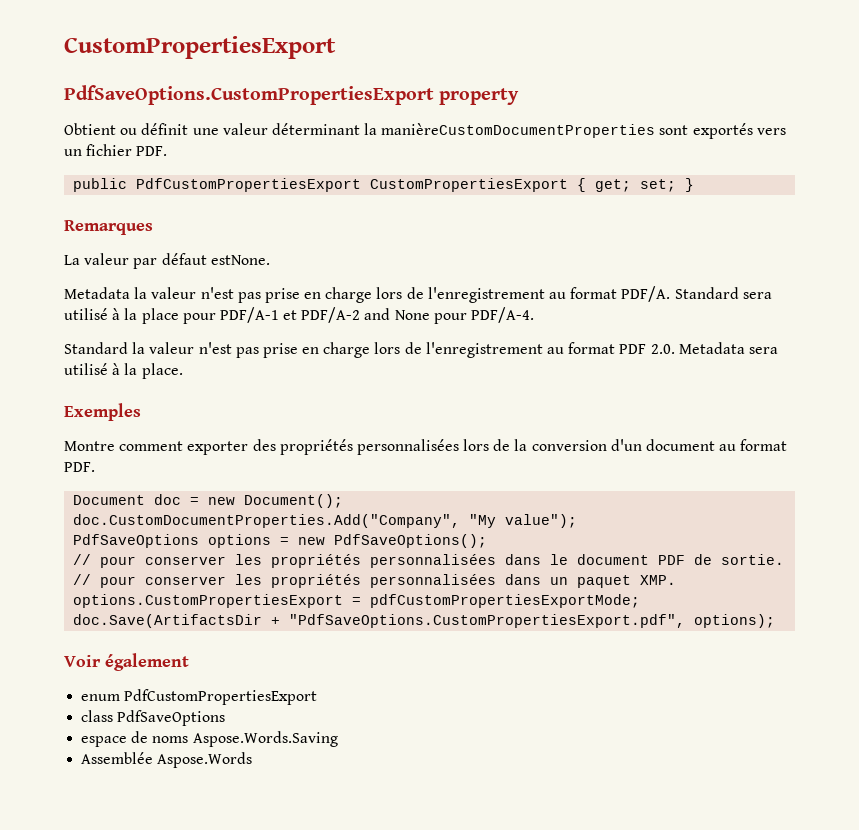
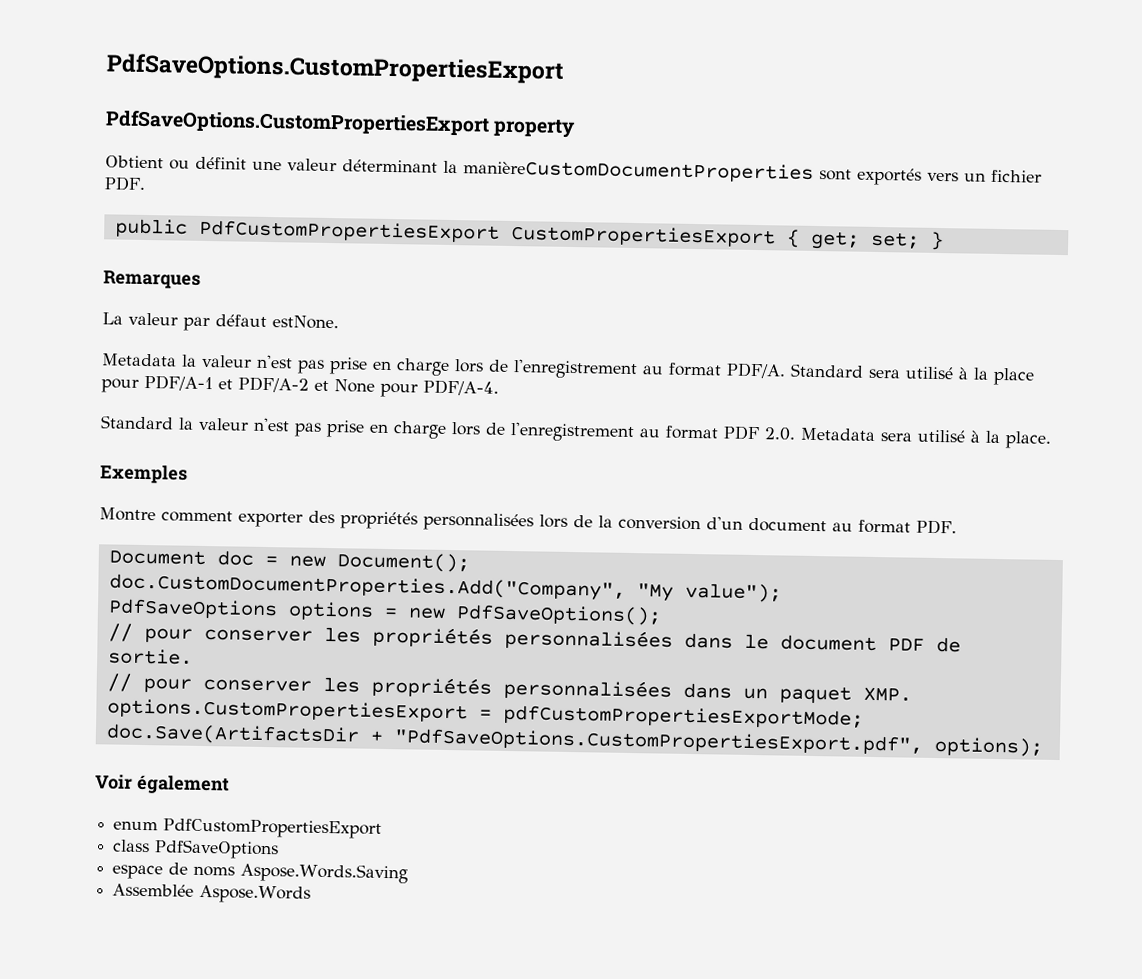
[64,36,336,59] CustomPropertiesExport -> [106,53,565,84] PdfSaveOptions.CustomPropertiesExport
[364,308,391,320] and -> [314,380,329,392] et

